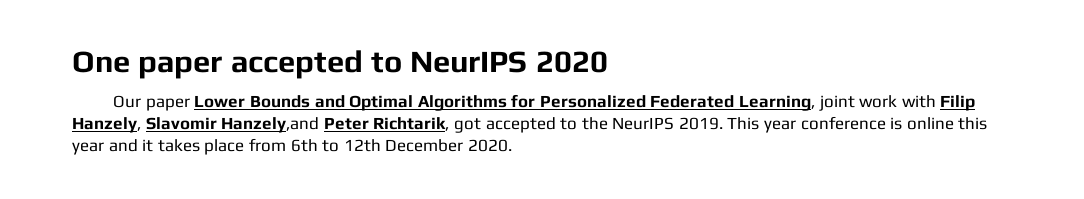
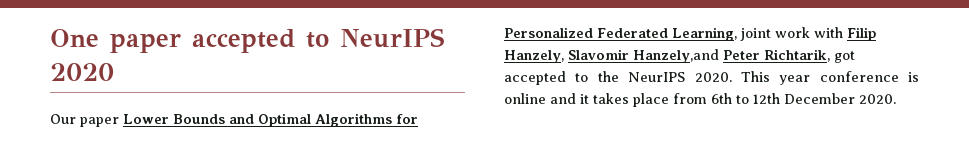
[678,117,723,130] 2019. -> [694,72,732,82] 2020.
[958,117,988,130] [72,142,104,155] this year -> (546, 98) none

